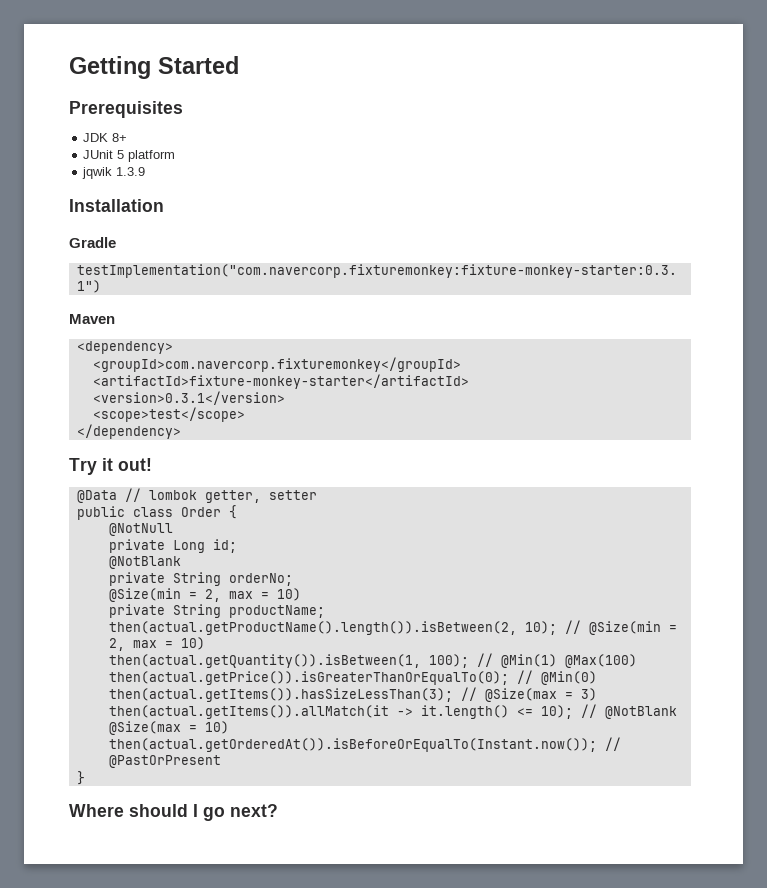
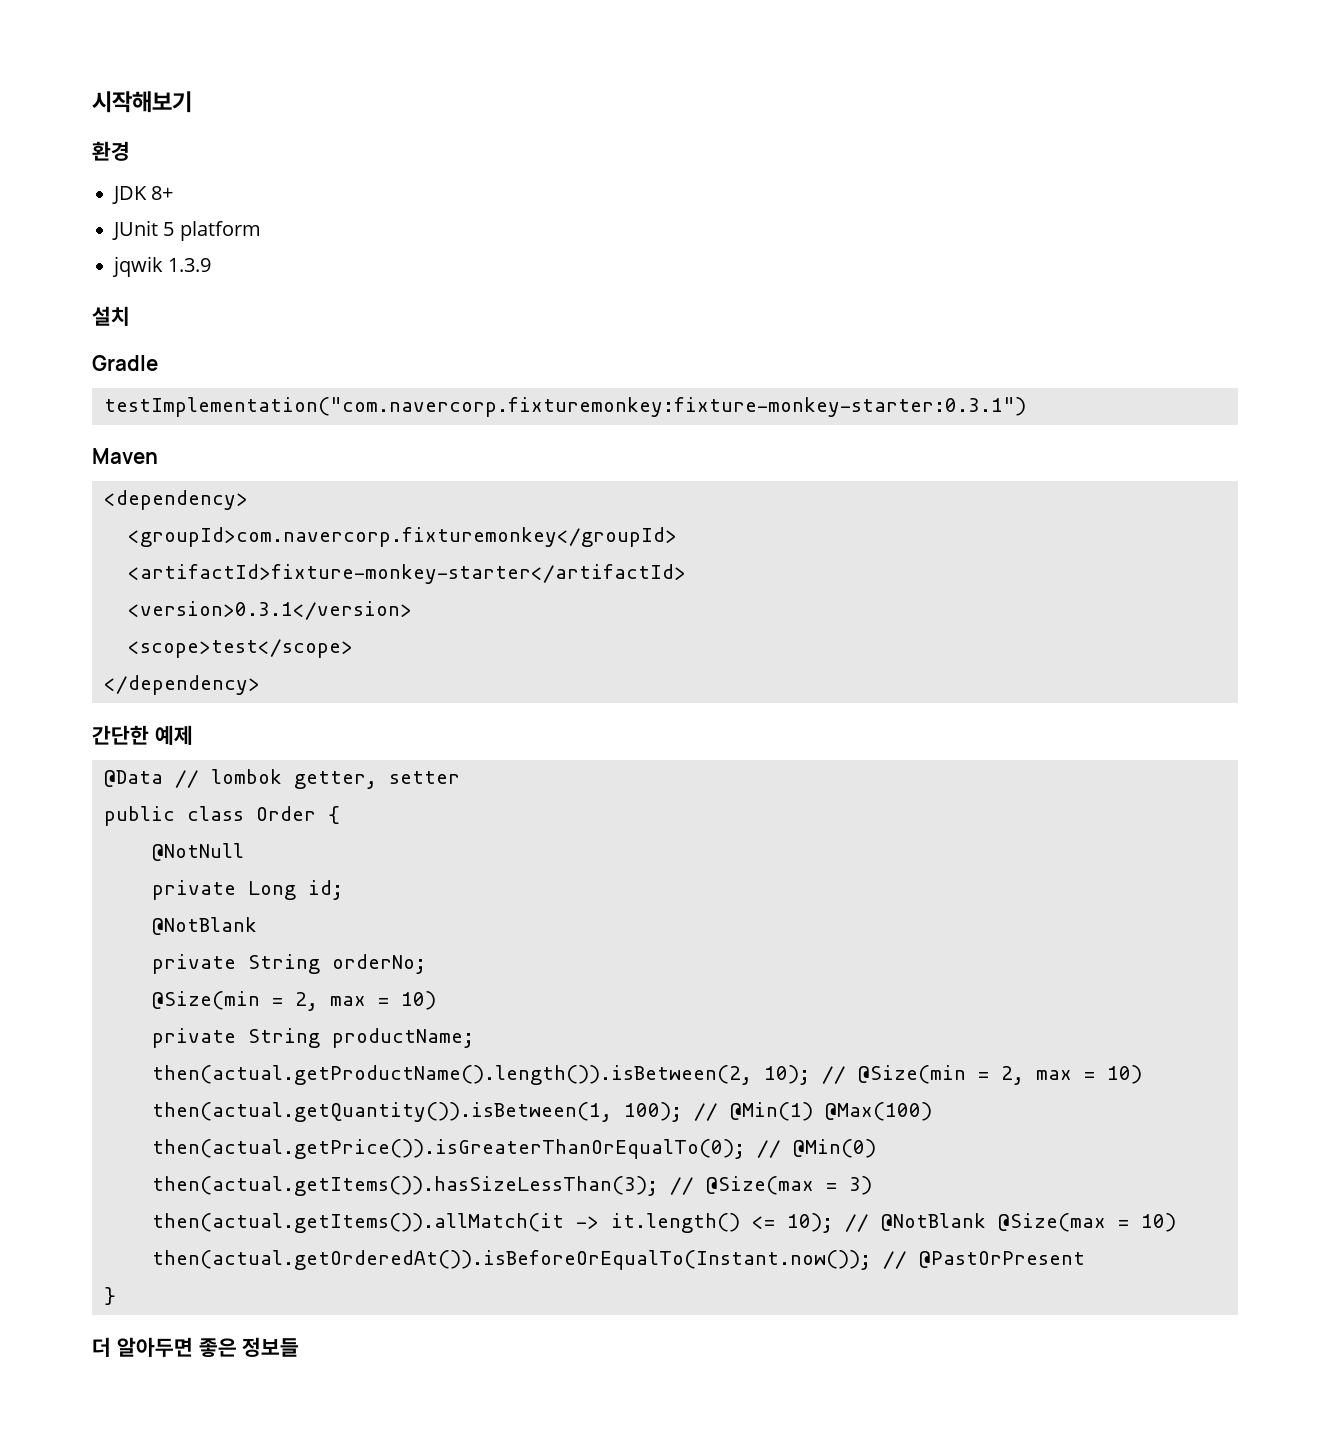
[69,56,239,79] [69,101,183,118] Getting Started // Prerequisites -> [92,91,192,113] [92,141,130,161] 시작해보기 // 환경
[69,199,164,212] Installation -> [92,306,130,326] 설치
[69,458,152,475] Try it out! -> [92,725,193,745] 간단한 예제
[69,804,278,821] Where should I go next? -> [92,1337,300,1357] 더 알아두면 좋은 정보들

